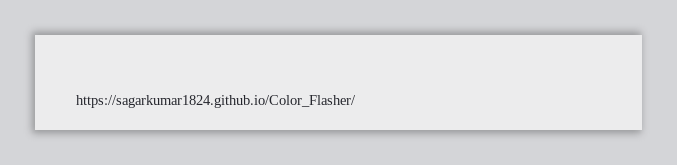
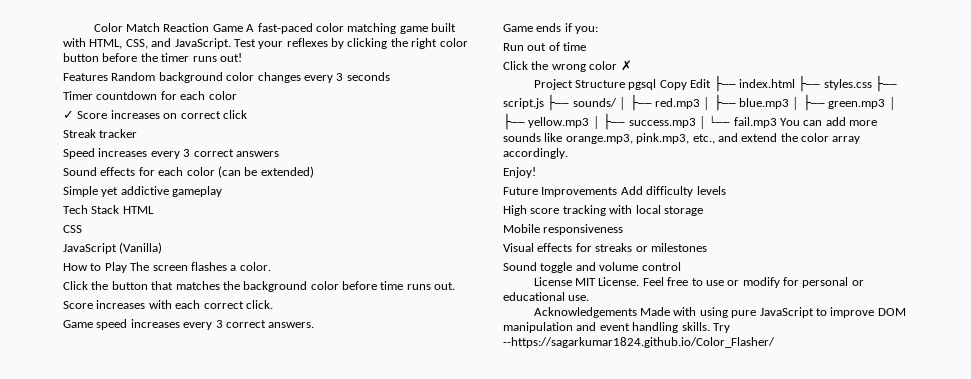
[76,95,356,108] https://sagarkumar1824.github.io/Color_Flasher/ -> [93,23,457,34] [63,38,468,49] [63,53,242,62] [63,72,390,83] [63,91,237,100] [63,110,247,119] [63,129,138,138] [63,148,279,159] [63,166,314,178] [63,186,223,197] [63,205,154,214] [63,225,82,233] [63,242,163,254] [63,262,271,273] [63,281,456,292] [63,300,273,309] [63,319,315,330] [503,23,599,34] [503,42,587,51] [503,60,632,72] [533,75,898,92] [503,94,896,111] [503,113,878,130] [503,133,861,144] [503,148,568,159] [503,167,536,178] [503,186,726,197] [503,205,703,216] [503,224,624,235] [503,243,707,252] [503,262,681,273] [533,277,864,288] [503,292,590,301] [533,307,906,318] [503,322,730,333] [503,337,775,348] Color Match Reaction Game A fast-paced color matching game built with HTML, CSS, and JavaScript. Test your reflexes by clicking the right color button before the timer runs out! // Features Random background color changes every 3 seconds // Timer countdown for each color // ✓ Score increases on correct click // Streak tracker // Speed increases every 3 correct answers // Sound effects for each color (can be extended) // Simple yet addictive gameplay // Tech Stack HTML // CSS // JavaScript (Vanilla) // How to Play The screen flashes a color. // Click the button that matches the background color before time runs out. // Score increases with each correct click. // Game speed increases every 3 correct answers. // Game ends if you: // Run out of time // Click the wrong color ✗ // Project Structure pgsql Copy Edit ├── index.html ├── styles.css ├── script.js ├── sounds/ │ ├── red.mp3 │ ├── blue.mp3 │ ├── green.mp3 │ ├── yellow.mp3 │ ├── success.mp3 │ └── fail.mp3 You can add more sounds like orange.mp3, pink.mp3, etc., and extend the color array accordingly. // Enjoy! // Future Improvements Add difficulty levels // High score tracking with local storage // Mobile responsiveness // Visual effects for streaks or milestones // Sound toggle and volume control // License MIT License. Feel free to use or modify for personal or educational use. // Acknowledgements Made with using pure JavaScript to improve DOM manipulation and event handling skills. Try --https://sagarkumar1824.github.io/Color_Flasher/

